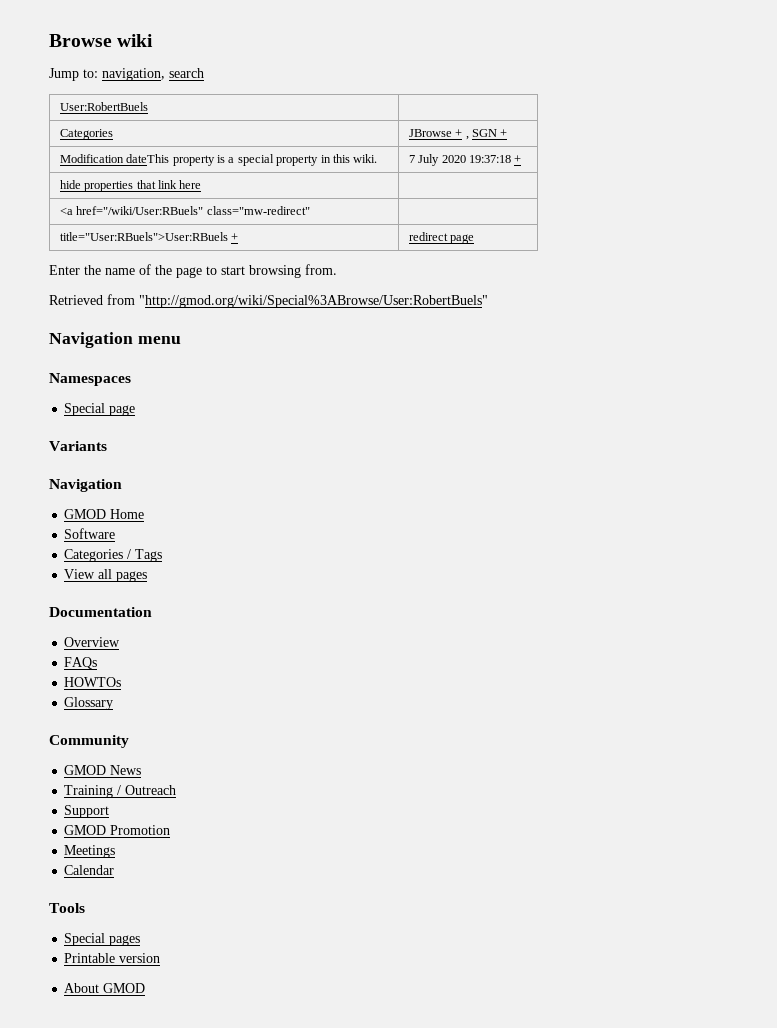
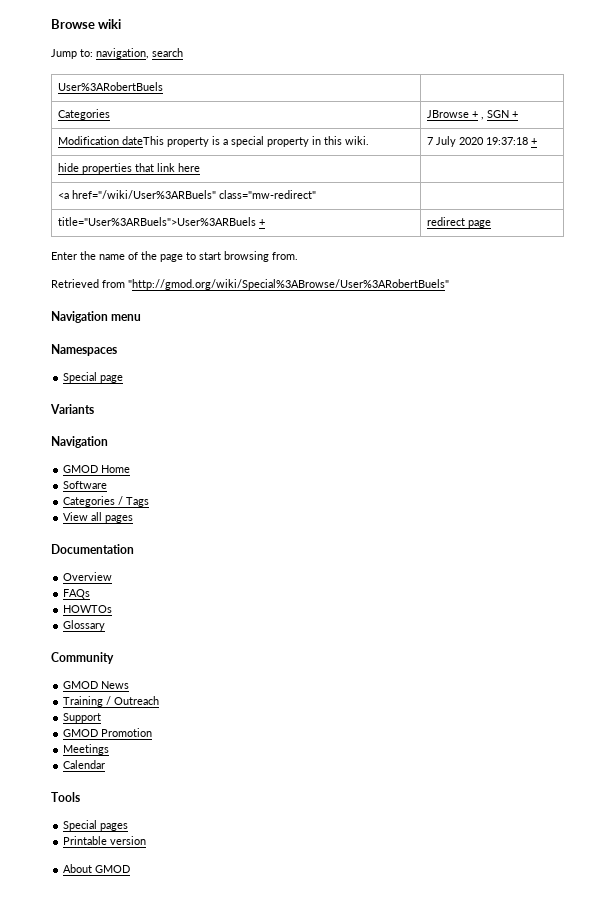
[59,102,148,111] User:RobertBuels -> [58,82,164,91] User%3ARobertBuels
[76,206,204,215] href="/wiki/User:RBuels" -> [72,190,217,199] href="/wiki/User%3ARBuels"
[59,232,228,241] title="User:RBuels">User:RBuels -> [58,217,257,226] title="User%3ARBuels">User%3ARBuels
[139,295,488,308] "http://gmod.org/wiki/Special%3ABrowse/User:RobertBuels" -> [128,279,449,290] "http://gmod.org/wiki/Special%3ABrowse/User%3ARobertBuels"

